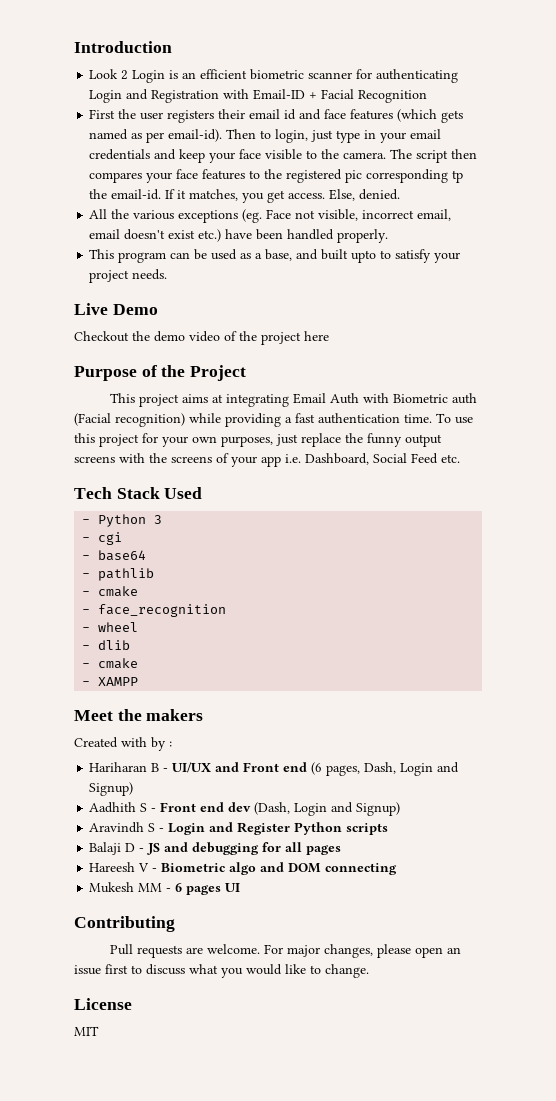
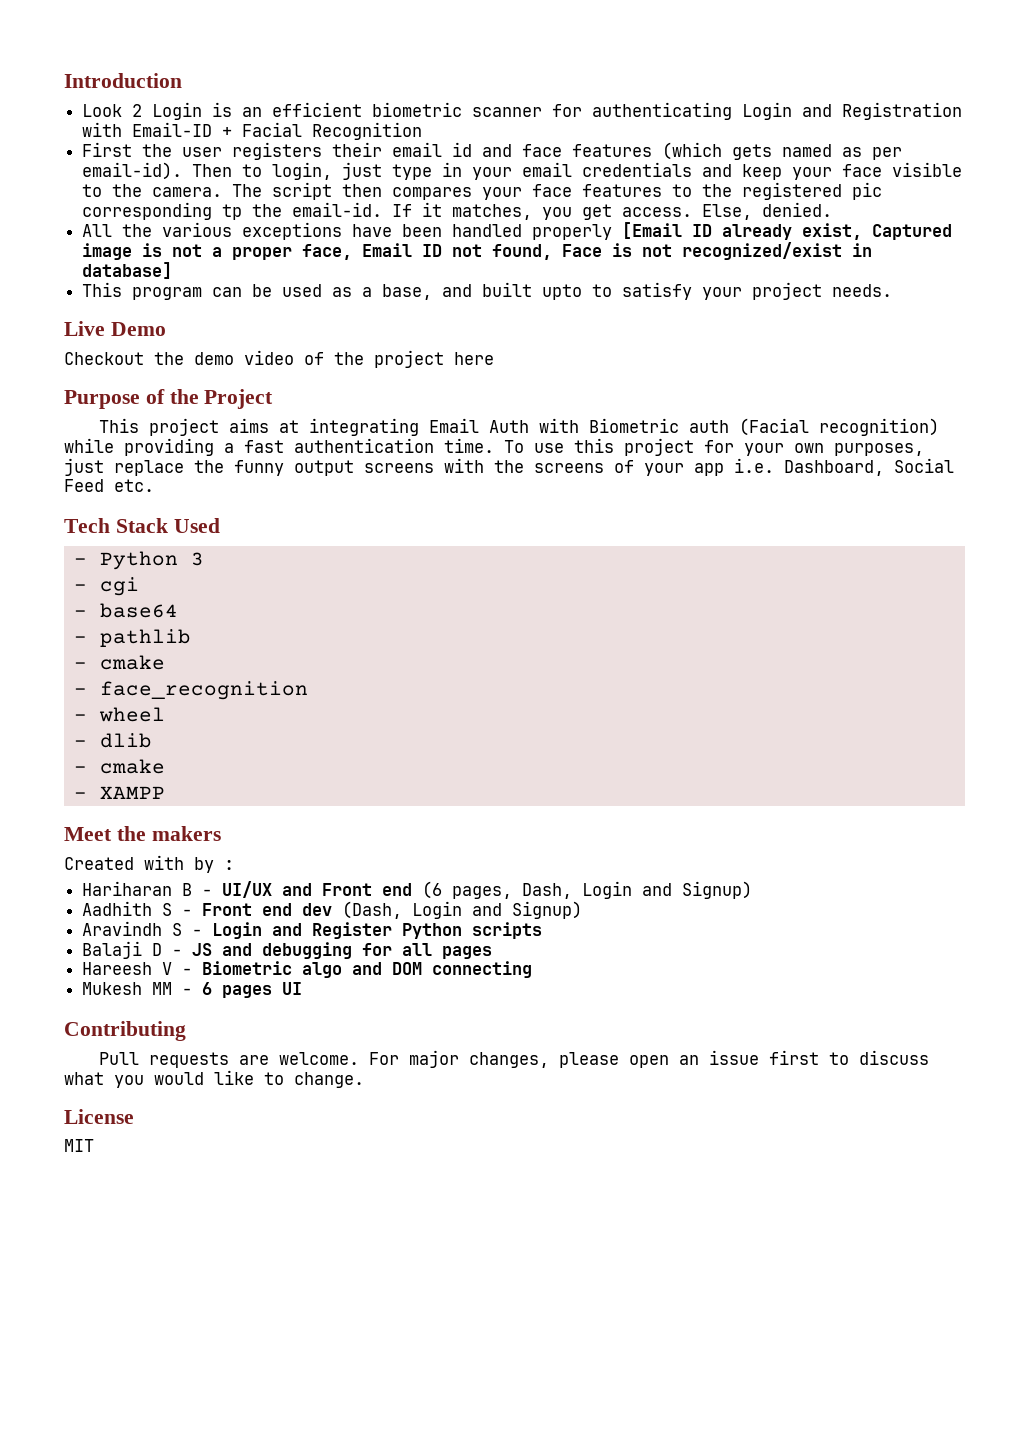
[242,209,452,223] [89,229,389,243] (eg. Face not visible, incorrect email, email doesn't exist etc.) have been handled properly. -> [352,222,953,240] [82,242,873,260] [82,262,173,279] have been handled properly [Email ID already exist, Captured image is not a proper face, Email ID not found, Face is not recognized/exist in database]

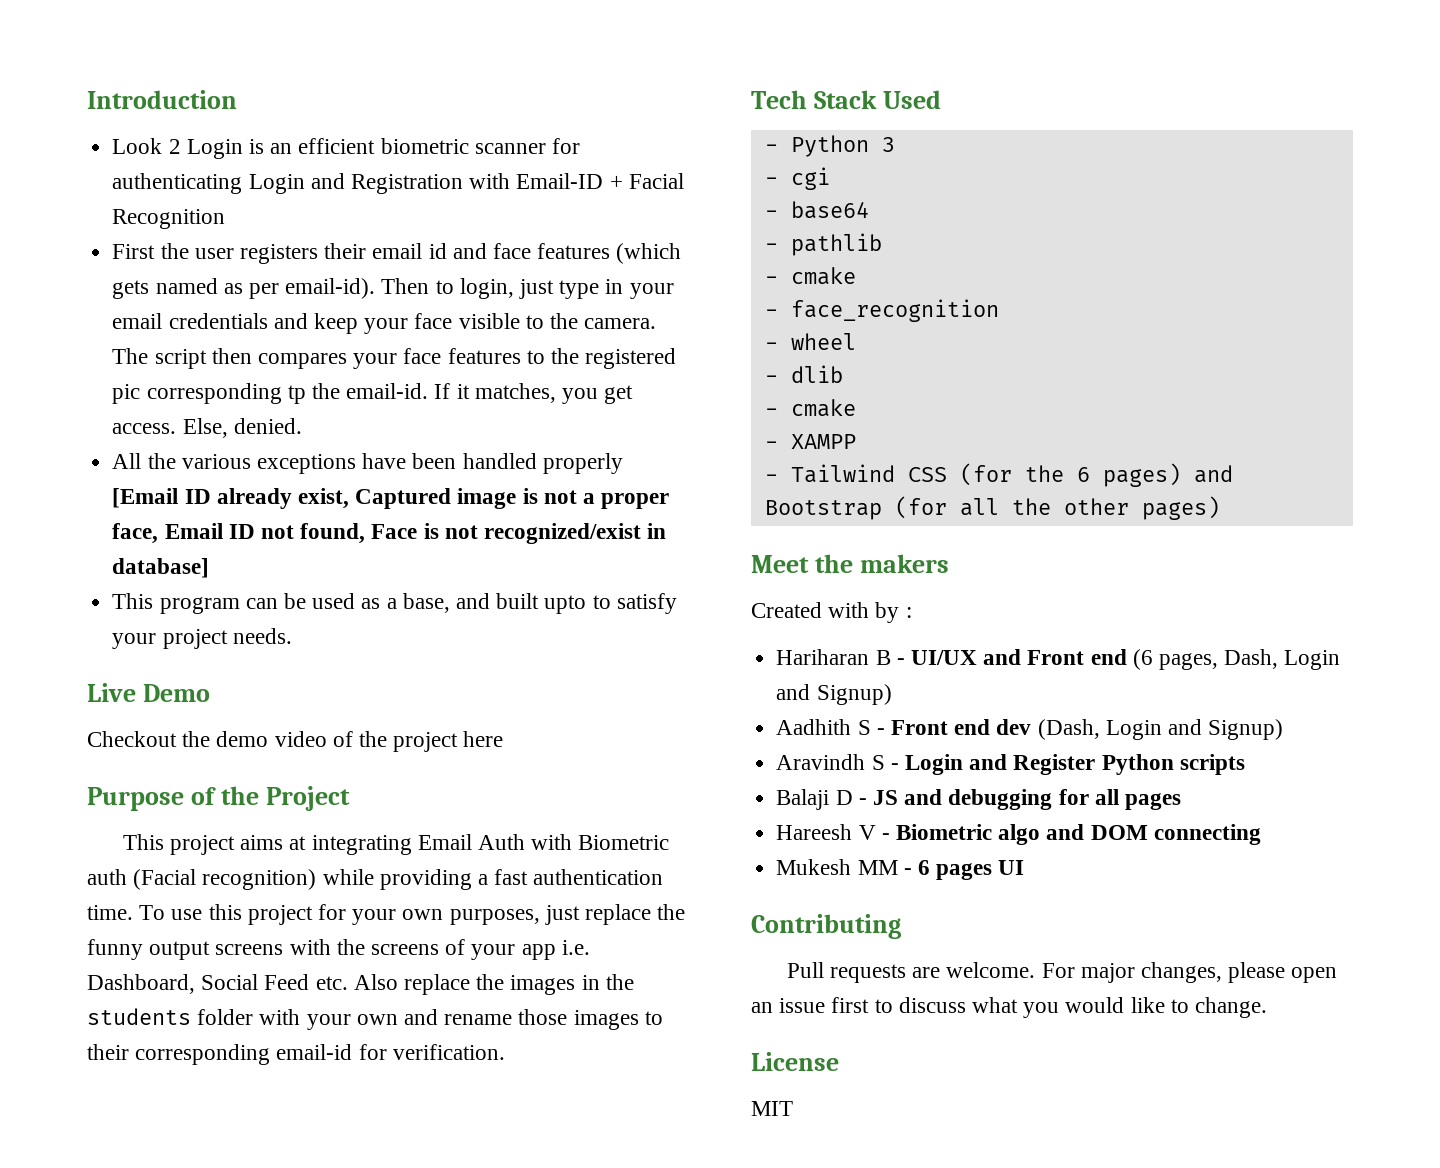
(154, 485) none -> [353,974,634,995] [87,1008,663,1030] [87,1044,505,1065] Also replace the images in the students folder with your own and rename those images to their corresponding email-id for verification.
(165, 792) none -> [764,463,1233,487] [764,496,1220,520] // - Tailwind CSS (for the 6 pages) and Bootstrap (for all the other pages)

